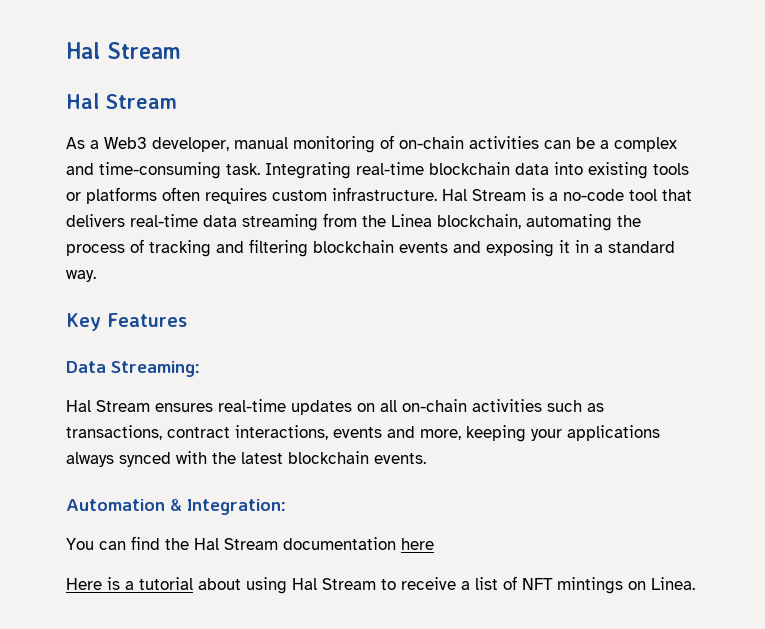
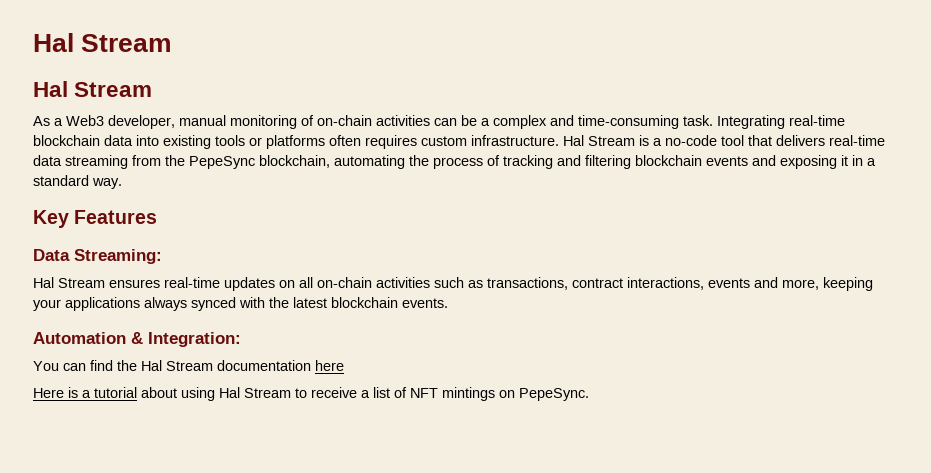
[391,214,432,227] Linea -> [189,156,255,169] PepeSync
[651,577,695,590] Linea. -> [519,388,589,401] PepeSync.

